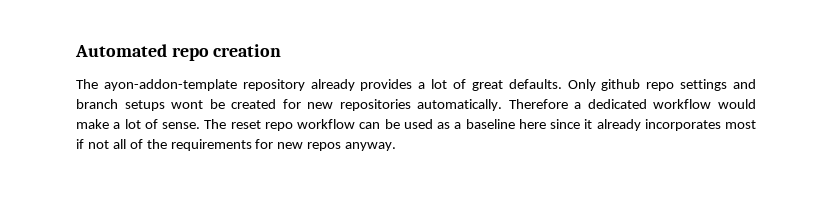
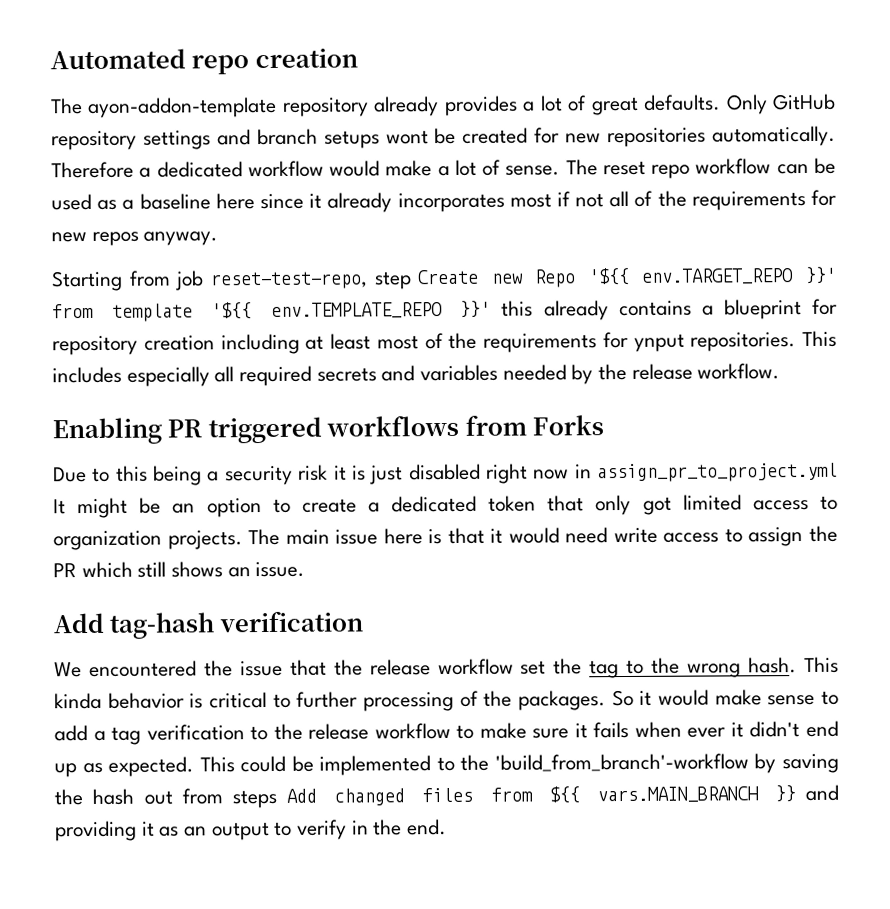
[601,79,675,91] github repo -> [772,93,837,111] [51,130,137,151] GitHub repository
(397, 146) none -> [51,266,838,292] [52,298,839,322] [52,330,837,356] [52,363,781,387] [52,414,605,445] [53,462,838,486] [53,494,838,519] [53,525,838,551] [53,561,306,579] [53,610,363,639] [54,656,839,679] [54,689,839,712] [54,720,839,745] [54,753,839,778] [54,784,839,809] [55,818,448,842] // Starting from job reset-test-repo, step Create new Repo '${{ env.TARGET_REPO }}' from template '${{ env.TEMPLATE_REPO }}' this already contains a blueprint for repository creation including at least most of the requirements for ynput repositories. This includes especially all required secrets and variables needed by the release workflow. // Enabling PR triggered workflows from Forks // Due to this being a security risk it is just disabled right now in assign_pr_to_project.yml It might be an option to create a dedicated token that only got limited access to organization projects. The main issue here is that it would need write access to assign the PR which still shows an issue. // Add tag-hash verification // We encountered the issue that the release workflow set the tag to the wrong hash. This kinda behavior is critical to further processing of the packages. So it would make sense to add a tag verification to the release workflow to make sure it fails when ever it didn't end up as expected. This could be implemented to the 'build_from_branch'-workflow by saving the hash out from steps Add changed files from ${{ vars.MAIN_BRANCH }} and providing it as an output to verify in the end.

